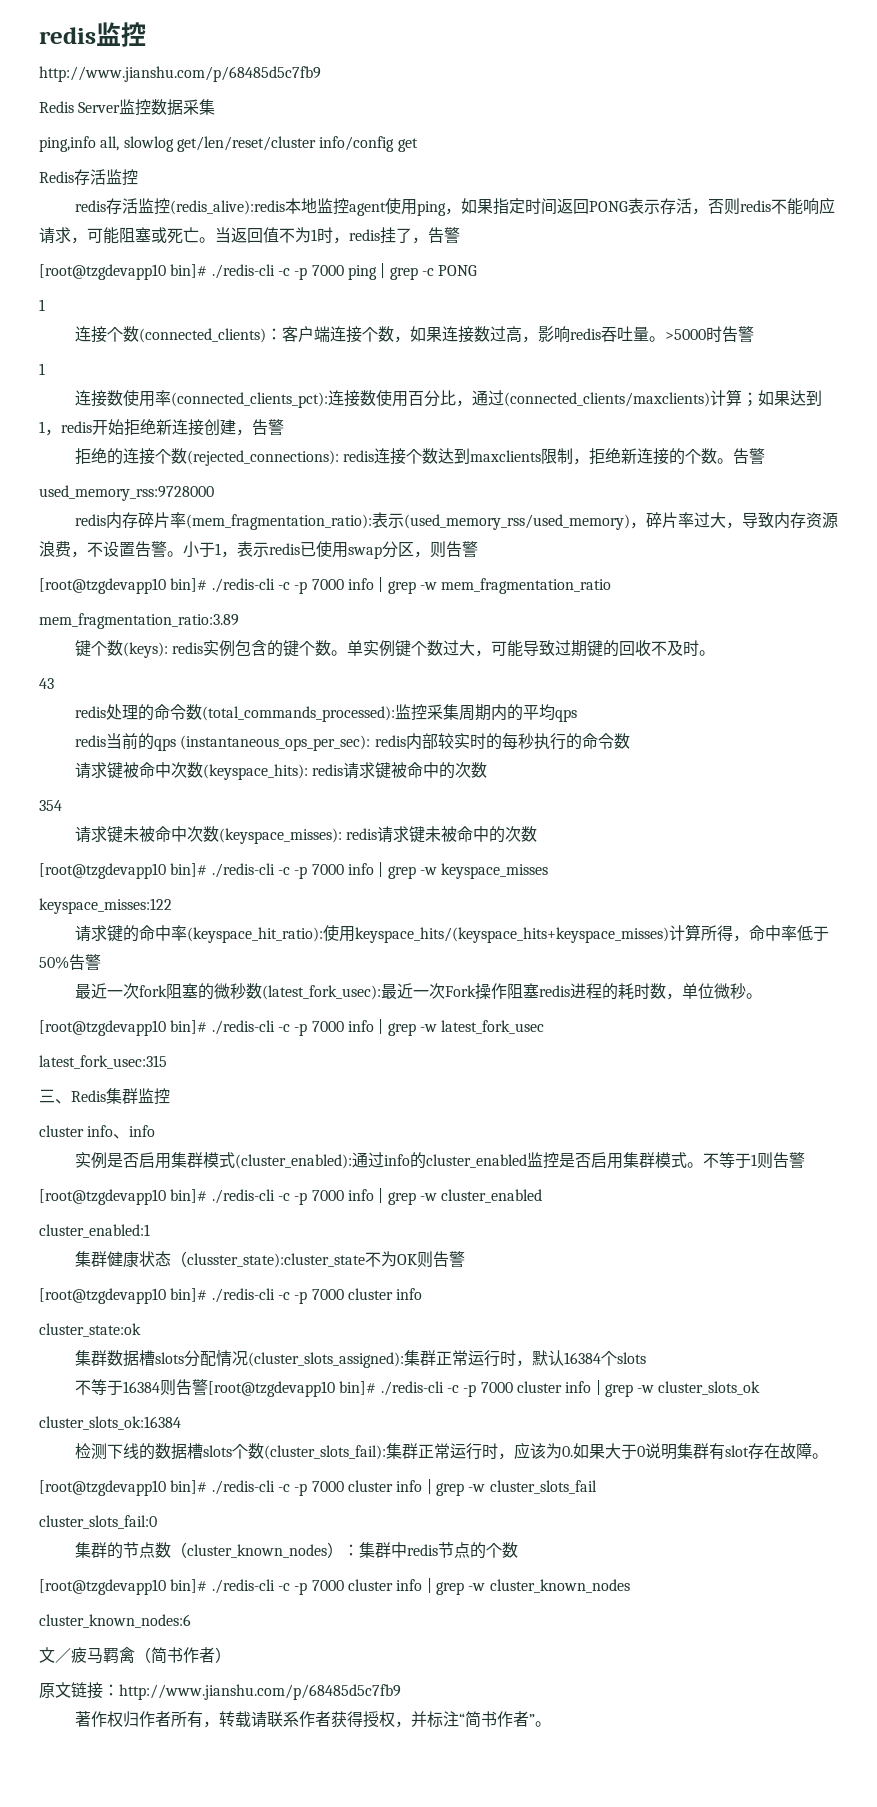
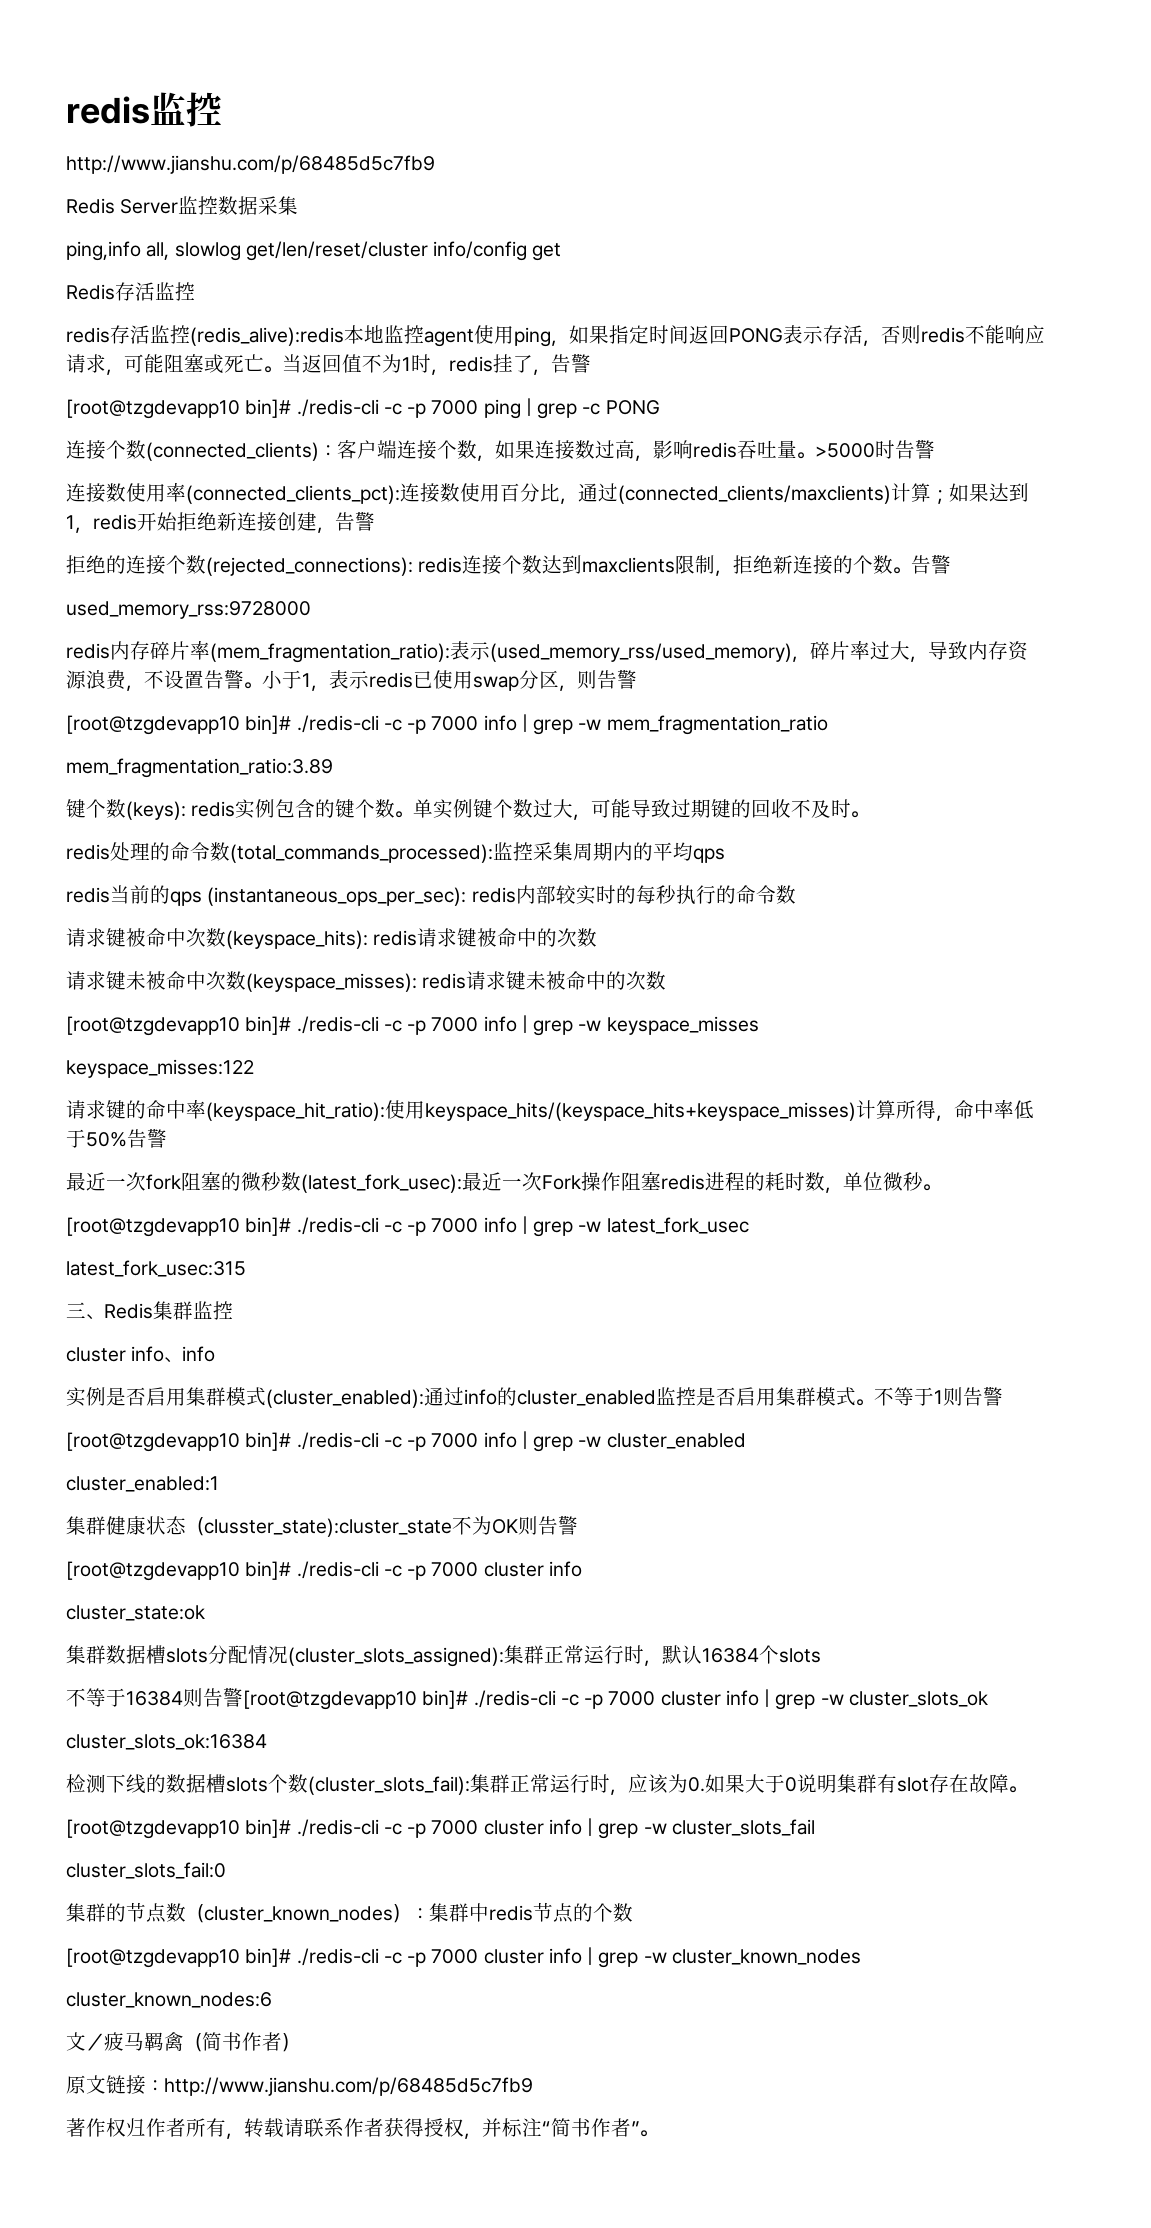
[39,299,45,311] // 1 -> (660, 407) none
[39,363,45,375] // 1 -> (935, 449) none
[39,678,54,689] // 43 -> (870, 814) none
[39,800,62,811] // 354 -> (598, 937) none

